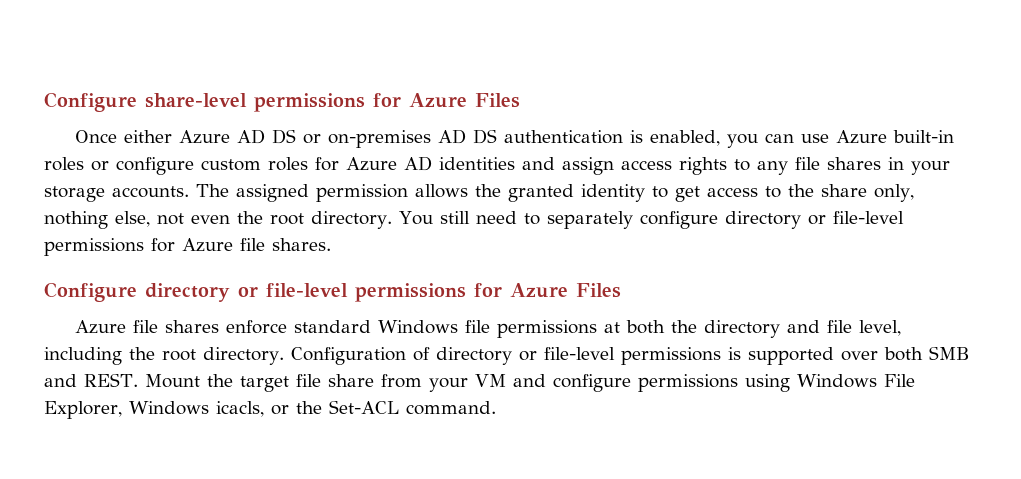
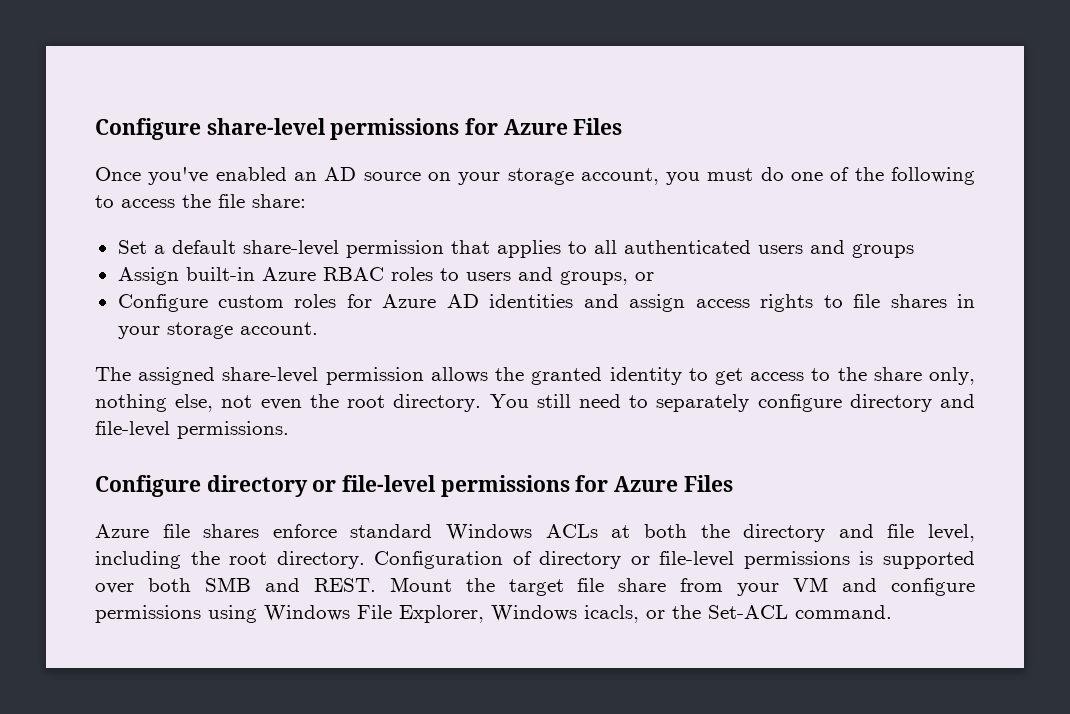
[123,129,954,148] [44,157,194,175] either Azure AD DS or on-premises AD DS authentication is enabled, you can use Azure built-in roles or configure -> [148,167,975,185] [95,194,306,208] [117,240,914,258] [117,267,654,285] [117,294,208,312] you've enabled an AD source on your storage account, you must do one of the following to access the file share: // Set a default share-level permission that applies to all authenticated users and groups // Assign built-in Azure RBAC roles to users and groups, or // Configure
[757,161,788,175] any -> (843, 301) none
[112,186,189,198] accounts. -> [239,322,318,335] account. //
(309, 193) none -> [222,367,319,383] share-level
[807,211,904,225] [44,238,331,256] or file-level permissions for Azure file shares. -> [939,394,975,408] [95,421,289,439] and file-level permissions.
[464,320,597,338] file permissions -> [545,524,598,538] ACLs

